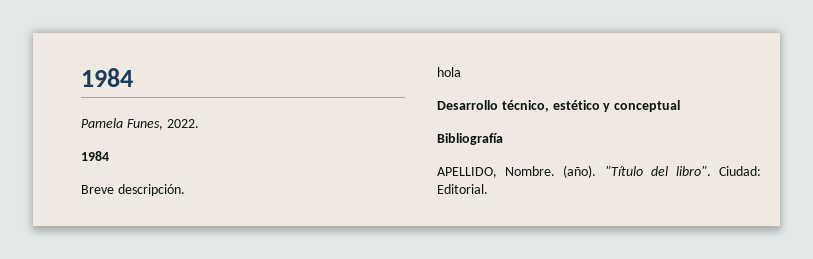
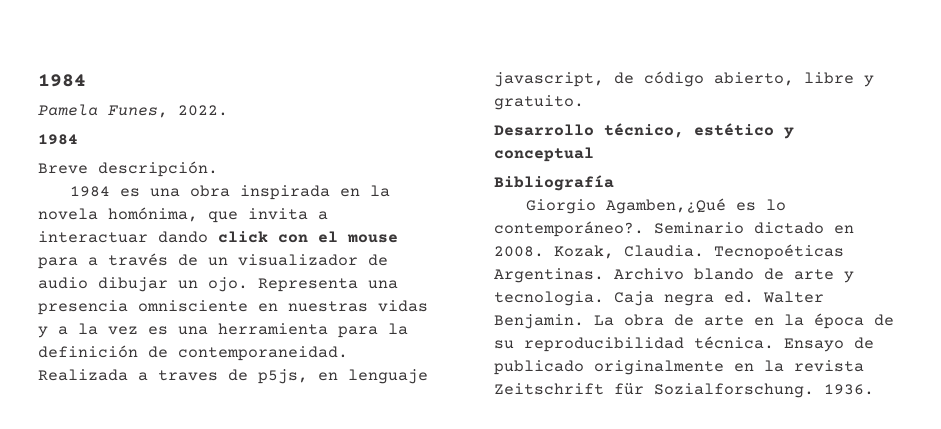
[437,67,461,77] hola -> [69,185,390,200] [38,207,328,223] [38,231,398,243] [38,253,388,269] [38,277,398,292] [38,300,428,315] [38,323,408,338] [38,345,348,361] [38,369,428,384] [494,71,874,87] [494,95,584,110] 1984 es una obra inspirada en la novela homónima, que invita a interactuar dando click con el mouse para a través de un visualizador de audio dibujar un ojo. Representa una presencia omnisciente en nuestras vidas y a la vez es una herramienta para la definición de contemporaneidad. Realizada a traves de p5js, en lenguaje javascript, de código abierto, libre y gratuito.
[437,165,761,178] [437,184,488,194] APELLIDO, Nombre. (año). "Título del libro". Ciudad: Editorial. -> [525,198,786,214] [494,221,854,237] [494,244,844,260] [494,268,854,283] [494,291,824,306] [494,313,894,329] [494,336,874,352] [494,360,864,375] [494,383,874,398] Giorgio Agamben,¿Qué es lo contemporáneo?. Seminario dictado en 2008. Kozak, Claudia. Tecnopoéticas Argentinas. Archivo blando de arte y tecnologia. Caja negra ed. Walter Benjamin. La obra de arte en la época de su reproducibilidad técnica. Ensayo de publicado originalmente en la revista Zeitschrift für Sozialforschung. 1936.

